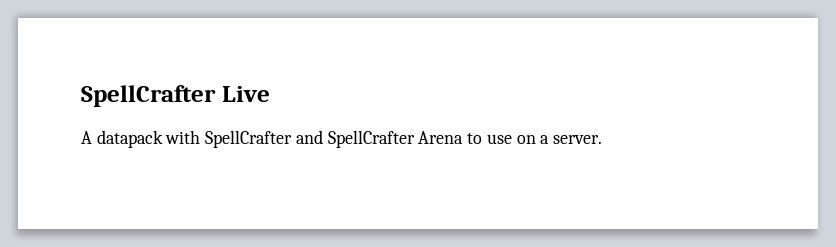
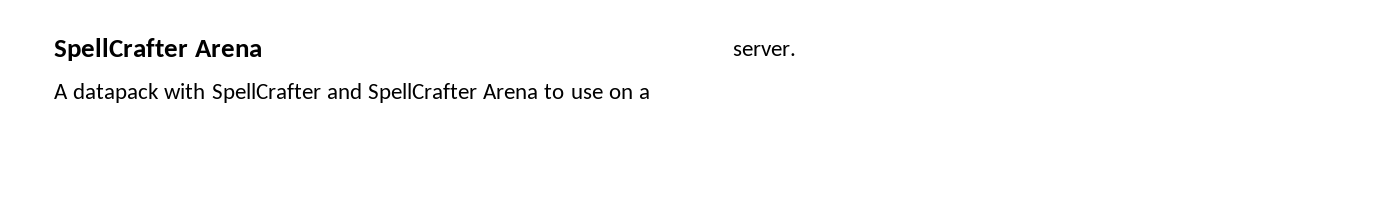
[81,85,270,107] SpellCrafter Live -> [54,38,263,61] SpellCrafter Arena

